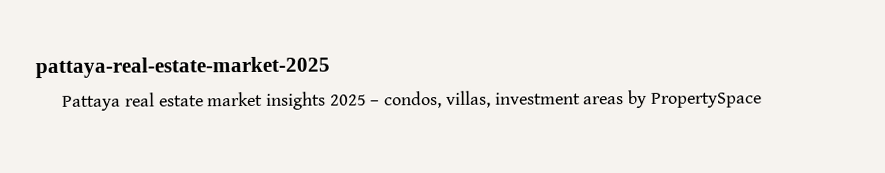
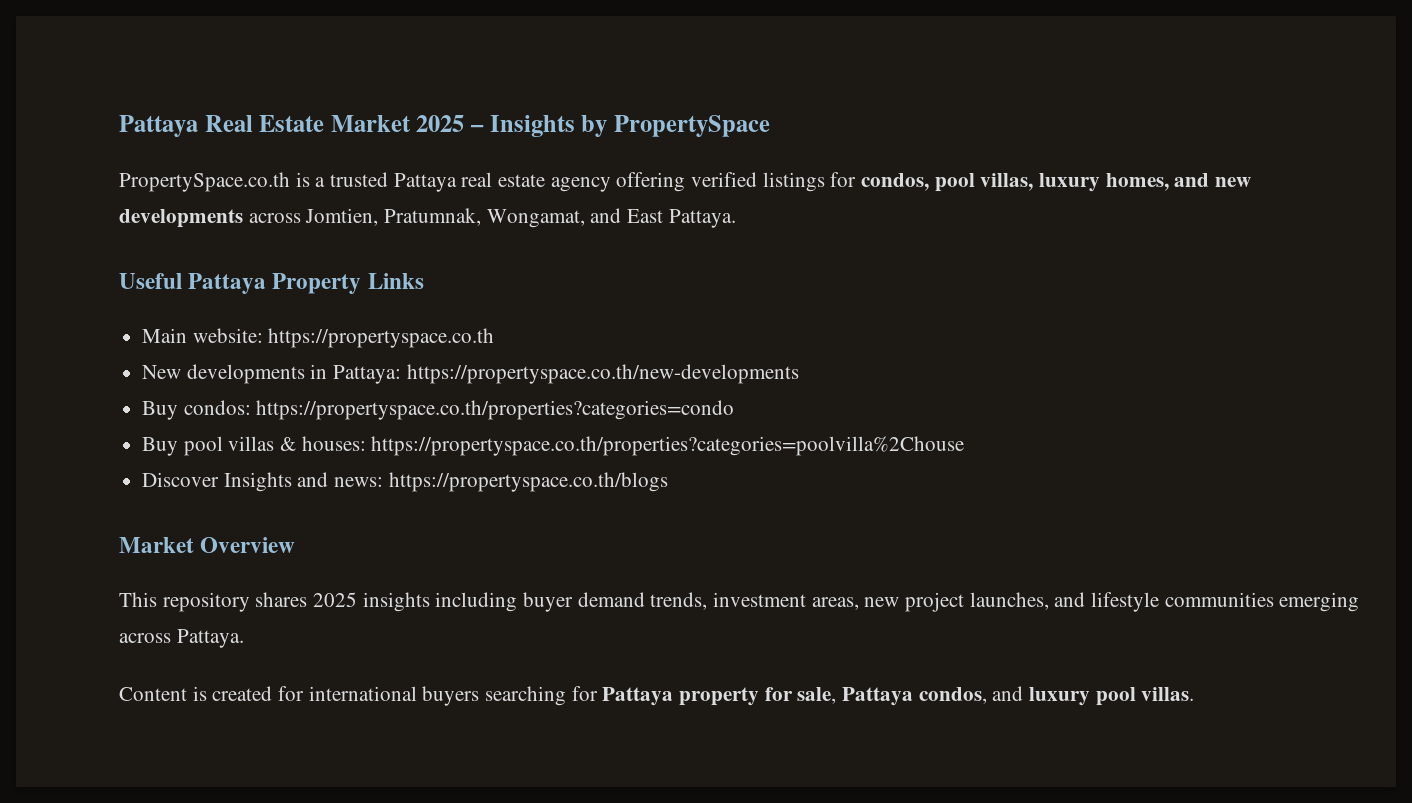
[35,56,330,79] [62,89,762,111] pattaya-real-estate-market-2025 // Pattaya real estate market insights 2025 – condos, villas, investment areas by PropertySpace -> [119,115,770,137] [119,172,1252,192] [119,208,736,228] [119,273,424,294] [142,328,495,348] [142,364,799,384] [142,400,735,420] [142,436,965,456] [142,472,668,492] [119,537,296,553] [119,592,1360,612] [119,629,244,648] [119,686,1195,706] Pattaya Real Estate Market 2025 – Insights by PropertySpace // PropertySpace.co.th is a trusted Pattaya real estate agency offering verified listings for condos, pool villas, luxury homes, and new developments across Jomtien, Pratumnak, Wongamat, and East Pattaya. // Useful Pattaya Property Links // Main website: https://propertyspace.co.th // New developments in Pattaya: https://propertyspace.co.th/new-developments // Buy condos: https://propertyspace.co.th/properties?categories=condo // Buy pool villas & houses: https://propertyspace.co.th/properties?categories=poolvilla%2Chouse // Discover Insights and news: https://propertyspace.co.th/blogs // Market Overview // This repository shares 2025 insights including buyer demand trends, investment areas, new project launches, and lifestyle communities emerging across Pattaya. // Content is created for international buyers searching for Pattaya property for sale, Pattaya condos, and luxury pool villas.

